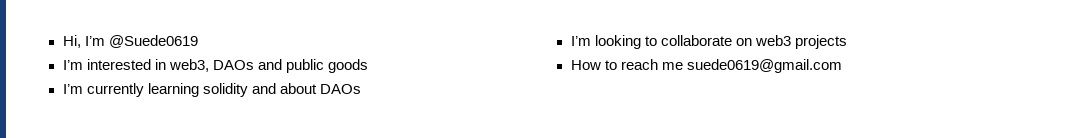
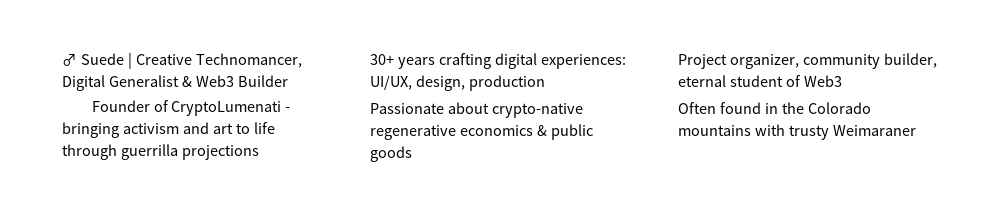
[62,35,198,48] [62,59,368,73] [62,83,361,97] [570,35,847,49] [570,59,842,73] Hi, I’m @Suede0619 // I’m interested in web3, DAOs and public goods // I’m currently learning solidity and about DAOs // I’m looking to collaborate on web3 projects // How to reach me suede0619@gmail.com -> [62,52,302,69] [62,75,288,91] [91,100,291,116] [62,122,275,138] [62,144,259,160] [370,53,626,69] [370,75,545,91] [370,102,583,118] [370,124,593,140] [370,146,412,162] [678,53,937,69] [678,75,842,87] [678,102,871,114] [678,124,916,140] ♂ Suede | Creative Technomancer, Digital Generalist & Web3 Builder // Founder of CryptoLumenati - bringing activism and art to life through guerrilla projections // 30+ years crafting digital experiences: UI/UX, design, production // Passionate about crypto-native regenerative economics & public goods // Project organizer, community builder, eternal student of Web3 // Often found in the Colorado mountains with trusty Weimaraner

